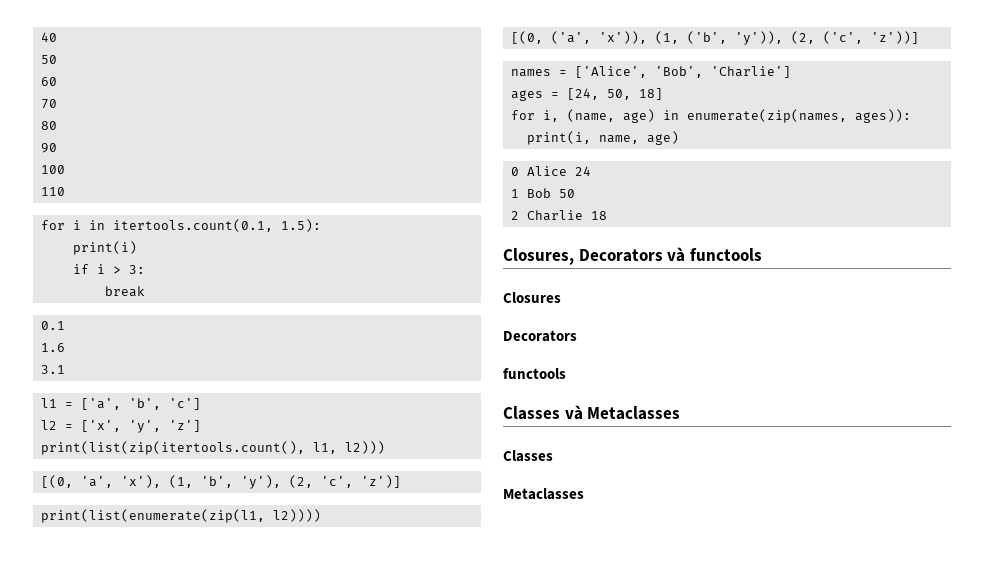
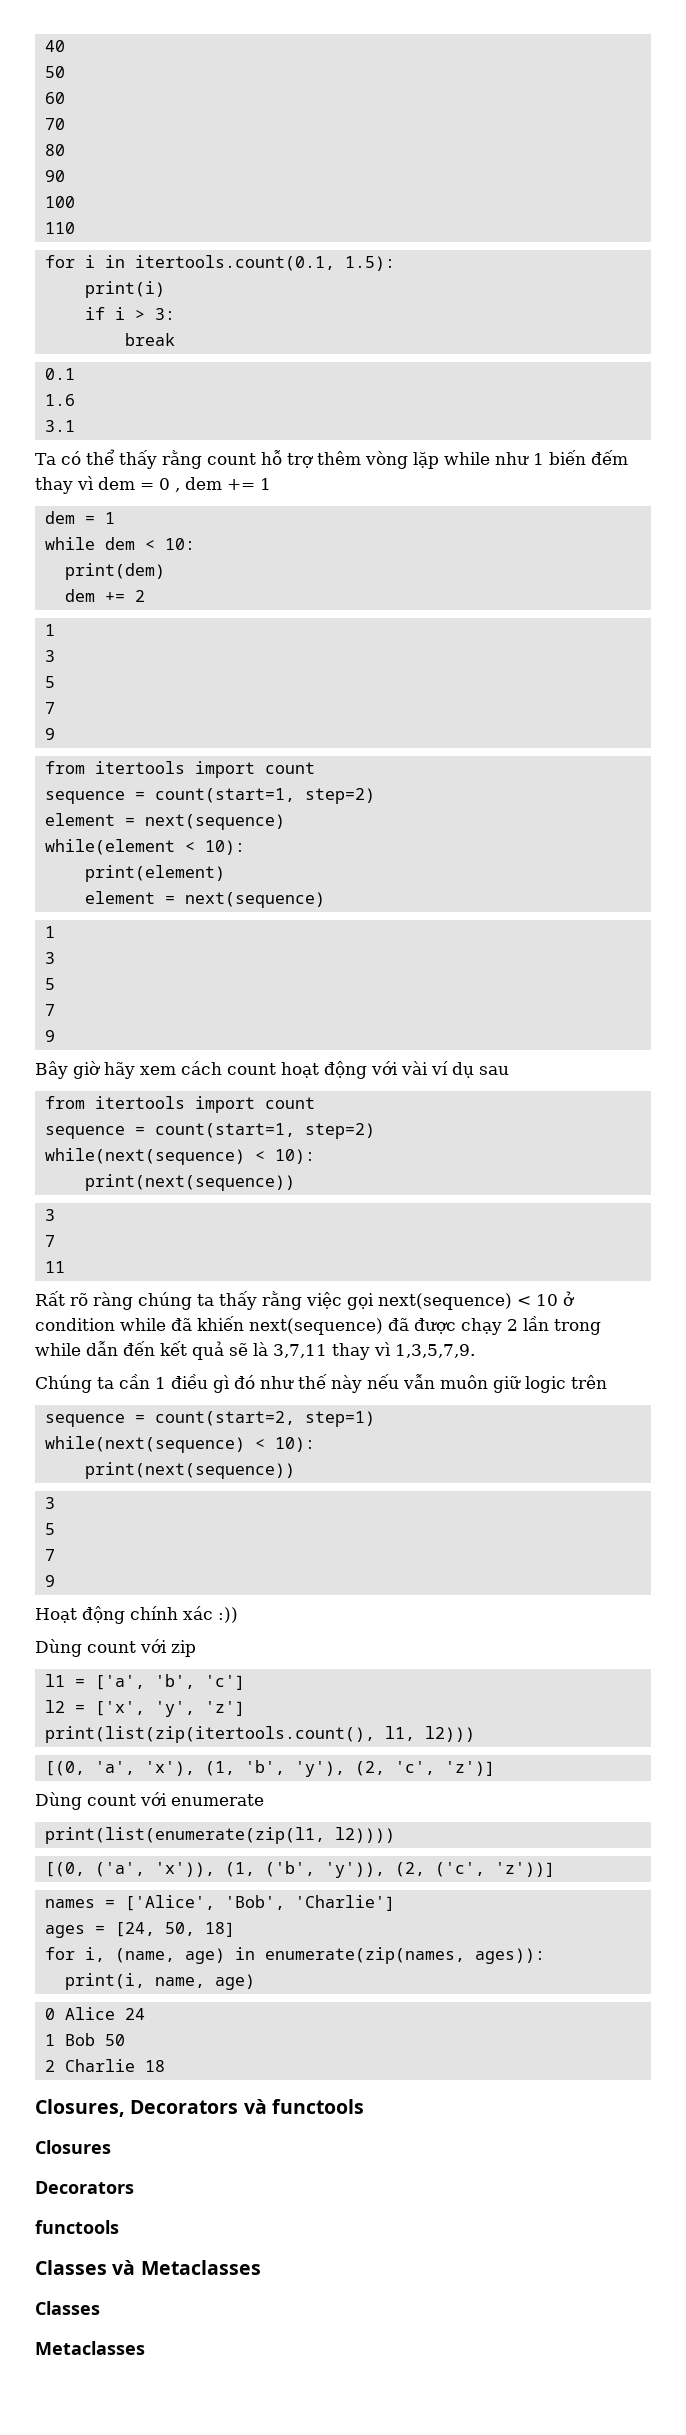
(66, 369) none -> [35,449,628,469] [35,476,271,494] [44,511,115,524] [44,537,195,550] [64,563,165,580] [64,589,145,602] [44,624,55,636] [44,650,55,662] [44,676,55,688] [44,702,55,714] [44,728,55,740] [44,761,315,778] [44,788,375,804] [44,813,285,830] [44,839,245,855] [84,865,225,882] [84,891,325,908] [44,926,55,938] [44,952,55,964] [44,978,55,990] [44,1004,55,1016] [44,1030,55,1042] [35,1061,509,1079] [44,1096,315,1113] [44,1123,375,1139] [44,1148,315,1165] [84,1174,295,1191] [44,1209,55,1221] [44,1235,55,1247] [44,1261,65,1273] [35,1291,574,1310] [35,1316,601,1335] [35,1341,475,1360] [35,1374,607,1393] [44,1411,375,1427] [44,1436,315,1453] [84,1462,295,1479] [44,1497,55,1509] [44,1523,55,1535] [44,1549,55,1561] [44,1575,55,1587] [35,1606,238,1624] [35,1639,196,1657] // Ta có thể thấy rằng count hỗ trợ thêm vòng lặp while như 1 biến đếm thay vì dem = 0 , dem += 1 // dem = 1 // while dem < 10: // print(dem) // dem += 2 // 1 // 3 // 5 // 7 // 9 // from itertools import count // sequence = count(start=1, step=2) // element = next(sequence) // while(element < 10): // print(element) // element = next(sequence) // 1 // 3 // 5 // 7 // 9 // Bây giờ hãy xem cách count hoạt động với vài ví dụ sau // from itertools import count // sequence = count(start=1, step=2) // while(next(sequence) < 10): // print(next(sequence)) // 3 // 7 // 11 // Rất rõ ràng chúng ta thấy rằng việc gọi next(sequence) < 10 ở condition while đã khiến next(sequence) đã được chạy 2 lần trong while dẫn đến kết quả sẽ là 3,7,11 thay vì 1,3,5,7,9. // Chúng ta cần 1 điều gì đó như thế này nếu vẫn muôn giữ logic trên // sequence = count(start=2, step=1) // while(next(sequence) < 10): // print(next(sequence)) // 3 // 5 // 7 // 9 // Hoạt động chính xác :)) // Dùng count với zip
(402, 481) none -> [35,1792,264,1810] // Dùng count với enumerate

